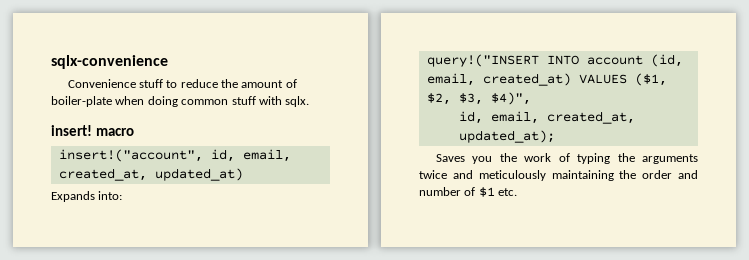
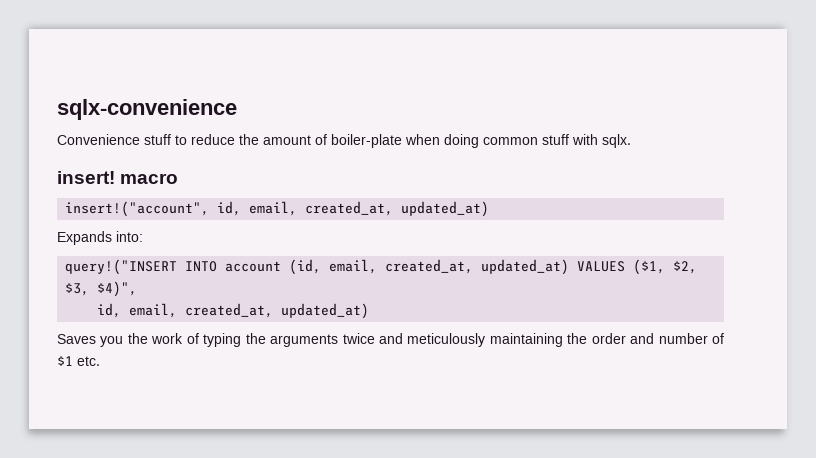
[482,73,571,86] created_at) -> [385,259,570,275] created_at, updated_at)
[458,130,555,143] updated_at); -> [281,303,370,319] updated_at)

